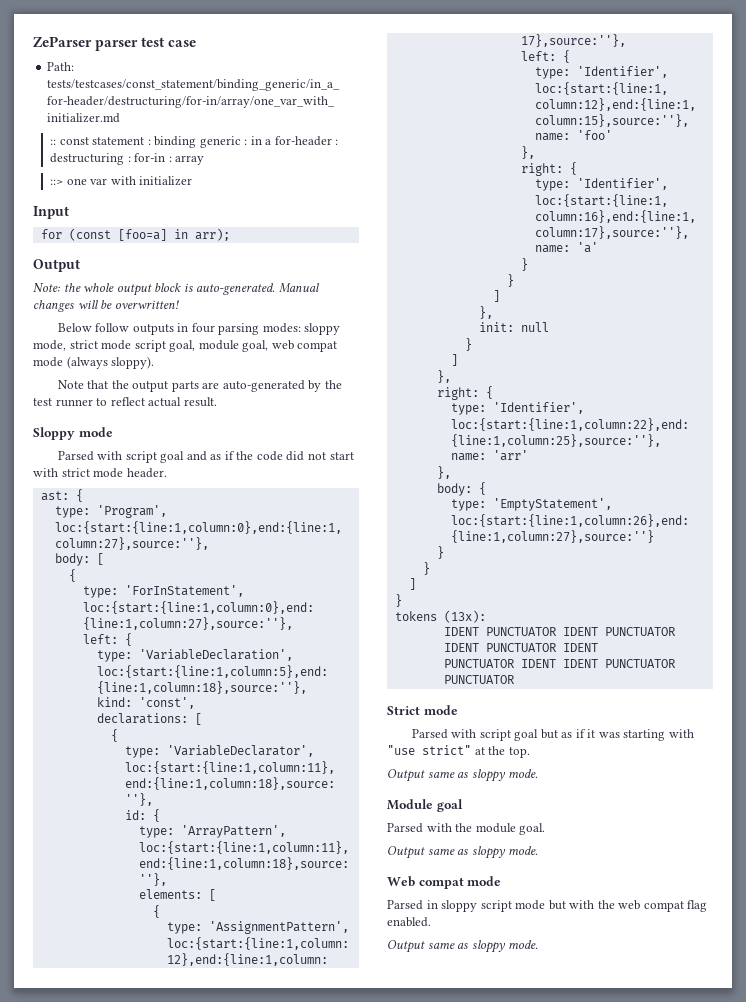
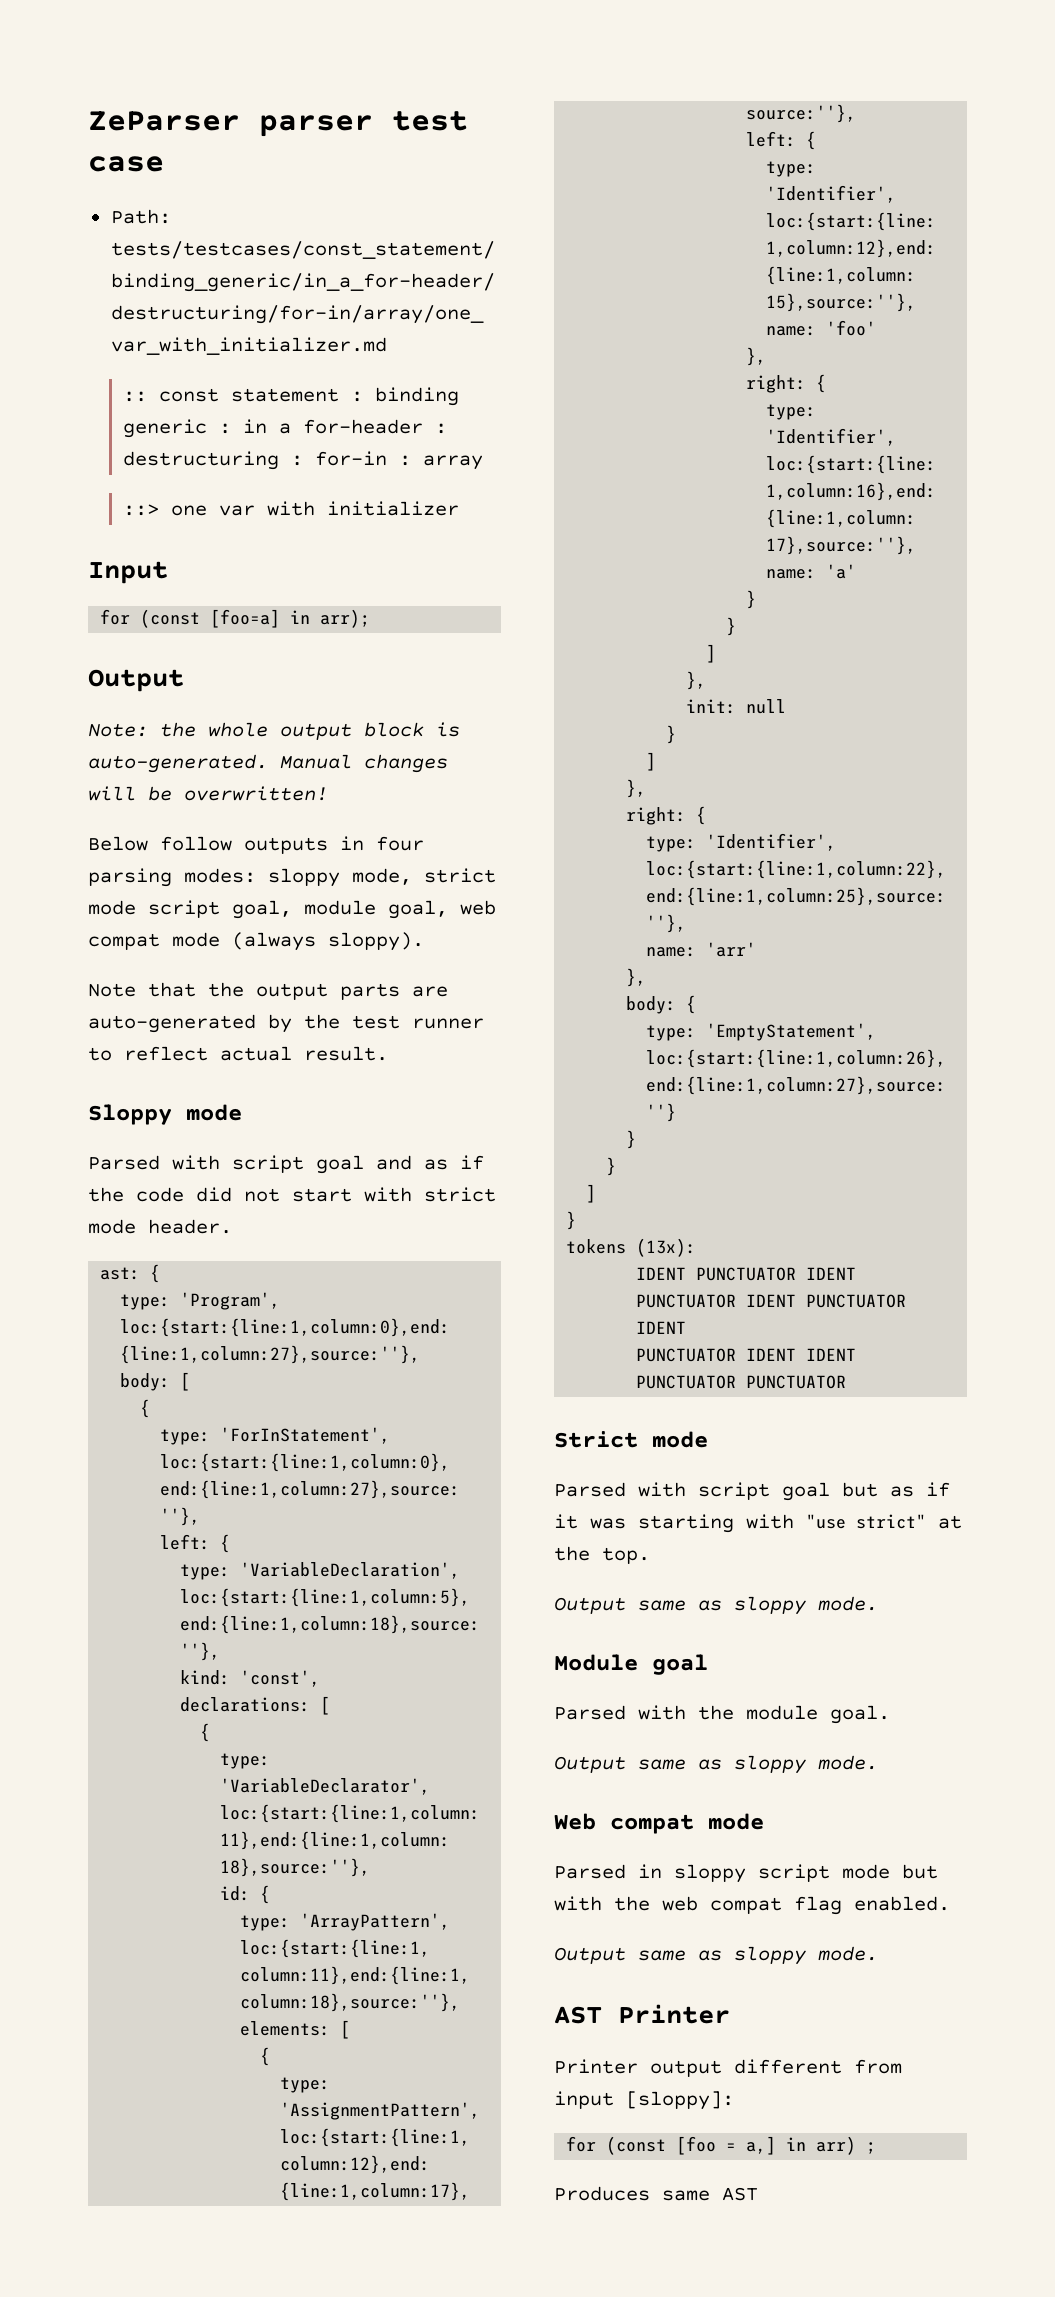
(539, 944) none -> [554,2004,730,2024] [554,2059,902,2077] [554,2091,734,2110] [566,2136,877,2155] [554,2186,758,2201] // AST Printer // Printer output different from input [sloppy]: // for (const [foo = a,] in arr) ; // Produces same AST

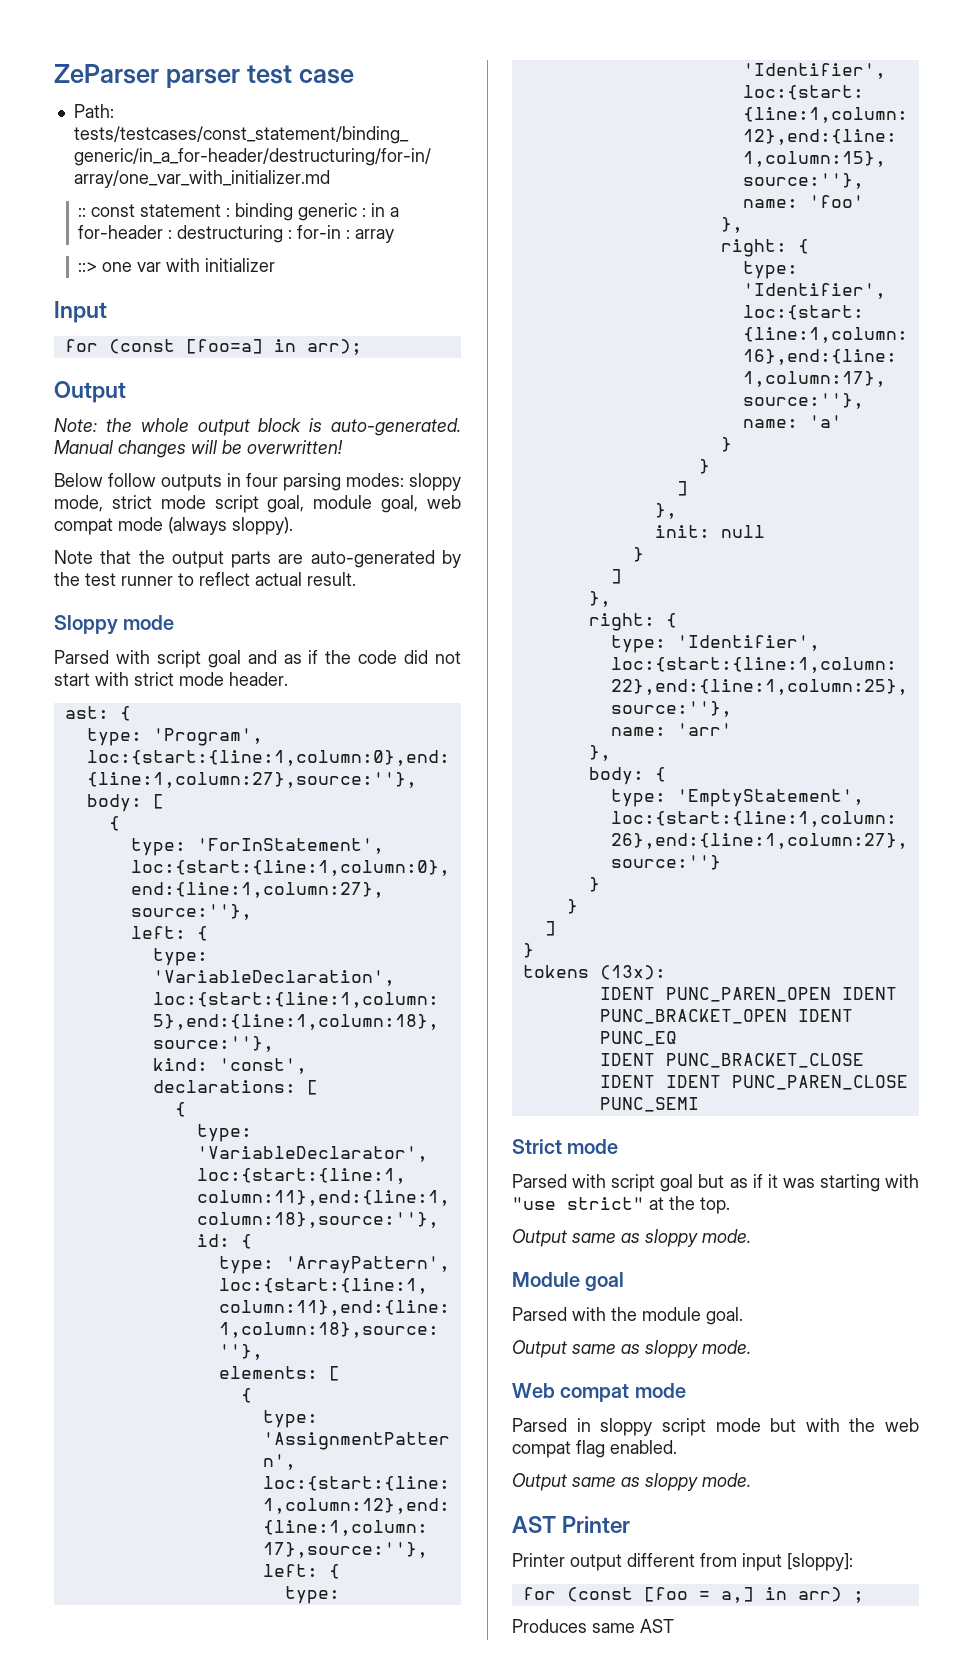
[696,1267,857,1281] [636,1294,907,1308] [636,1321,687,1334] [636,1348,737,1362] PUNCTUATOR IDENT PUNCTUATOR IDENT PUNCTUATOR IDENT // PUNCTUATOR -> [665,987,897,1002] [599,1009,853,1024] [599,1031,677,1046] [599,1053,864,1068] PUNC_PAREN_OPEN IDENT PUNC_BRACKET_OPEN IDENT PUNC_EQ // IDENT PUNC_BRACKET_CLOSE
[636,1375,847,1389] PUNCTUATOR PUNCTUATOR -> [731,1075,908,1090] [599,1097,699,1112] PUNC_PAREN_CLOSE PUNC_SEMI

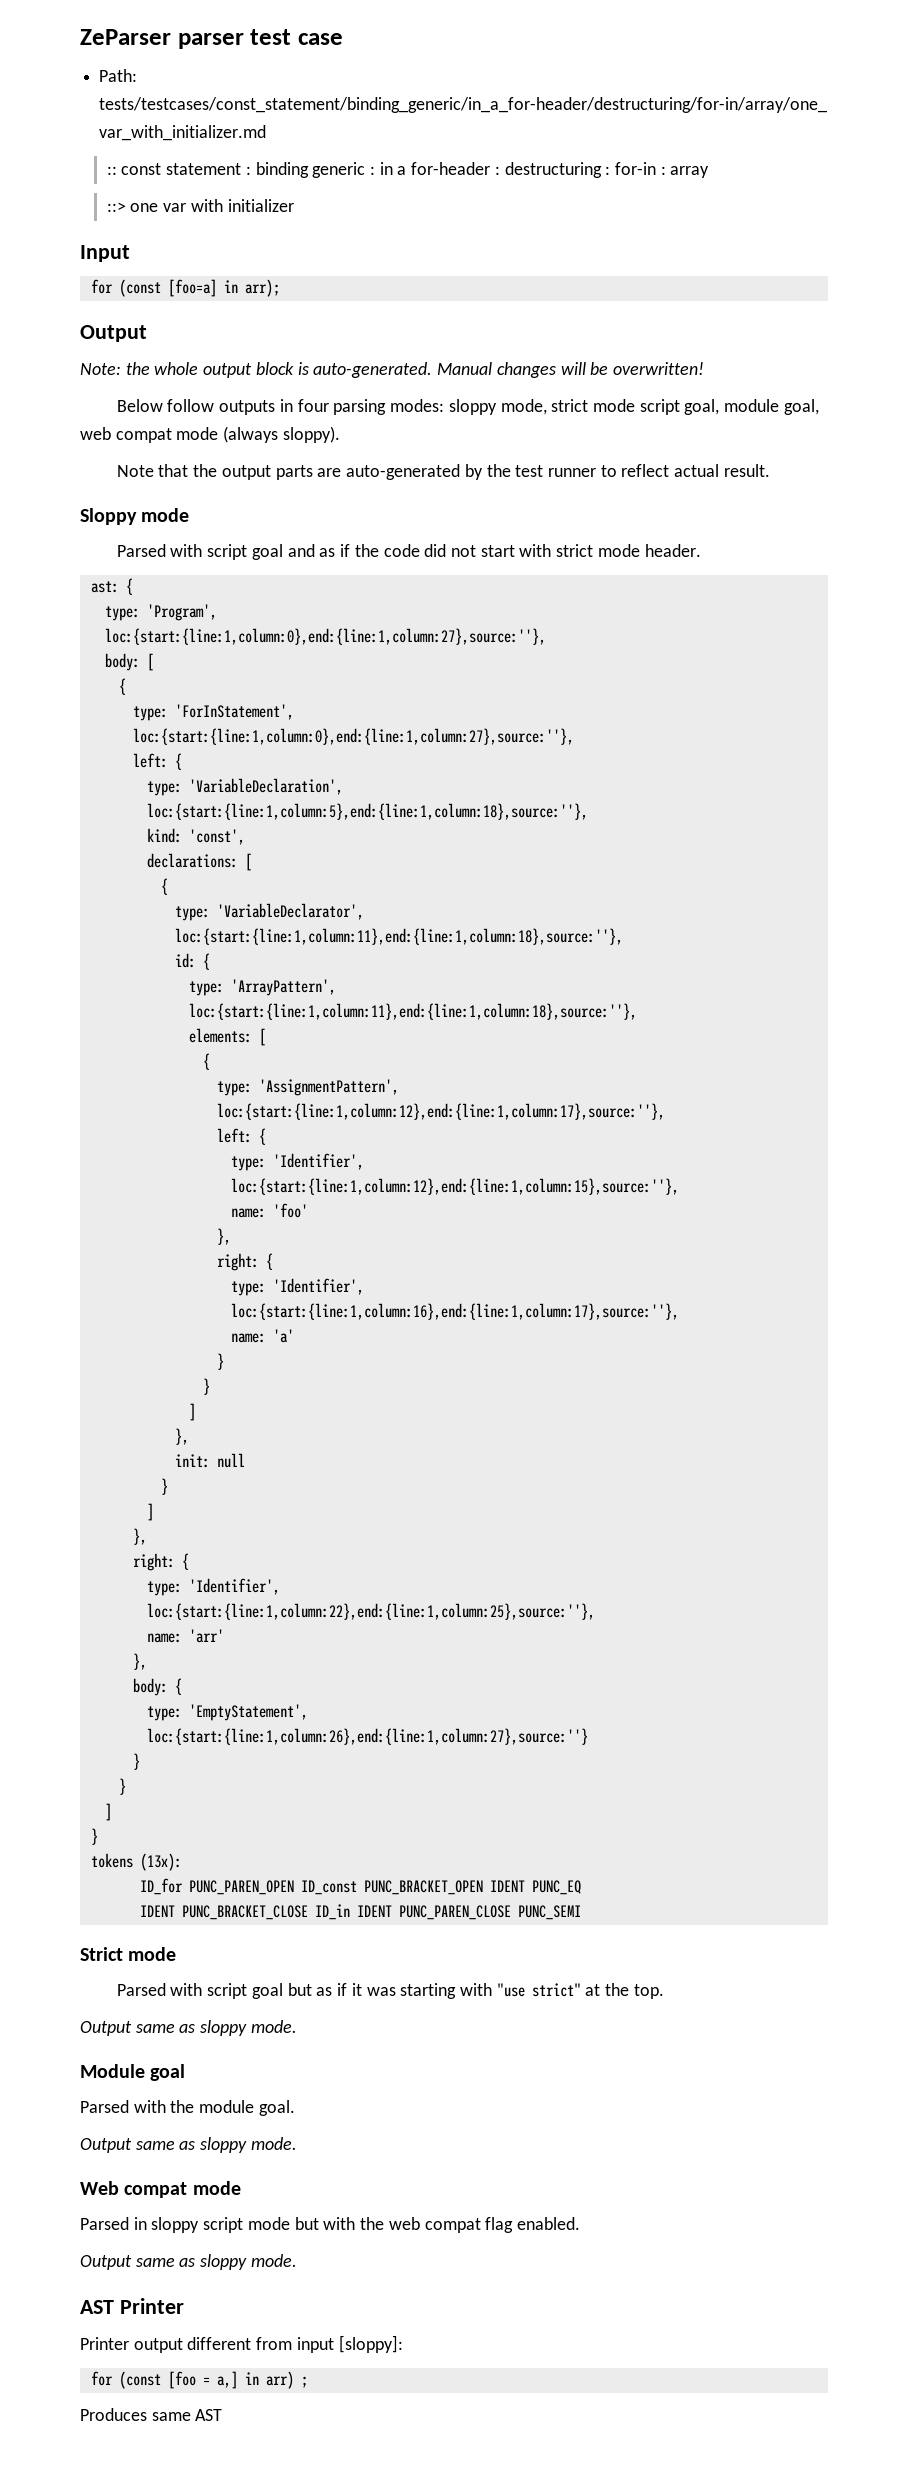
[599,987,897,1002] IDENT PUNC_PAREN_OPEN IDENT -> [139,1878,357,1895] ID_for PUNC_PAREN_OPEN ID_const
[599,1075,655,1088] IDENT -> [314,1904,350,1920] ID_in

